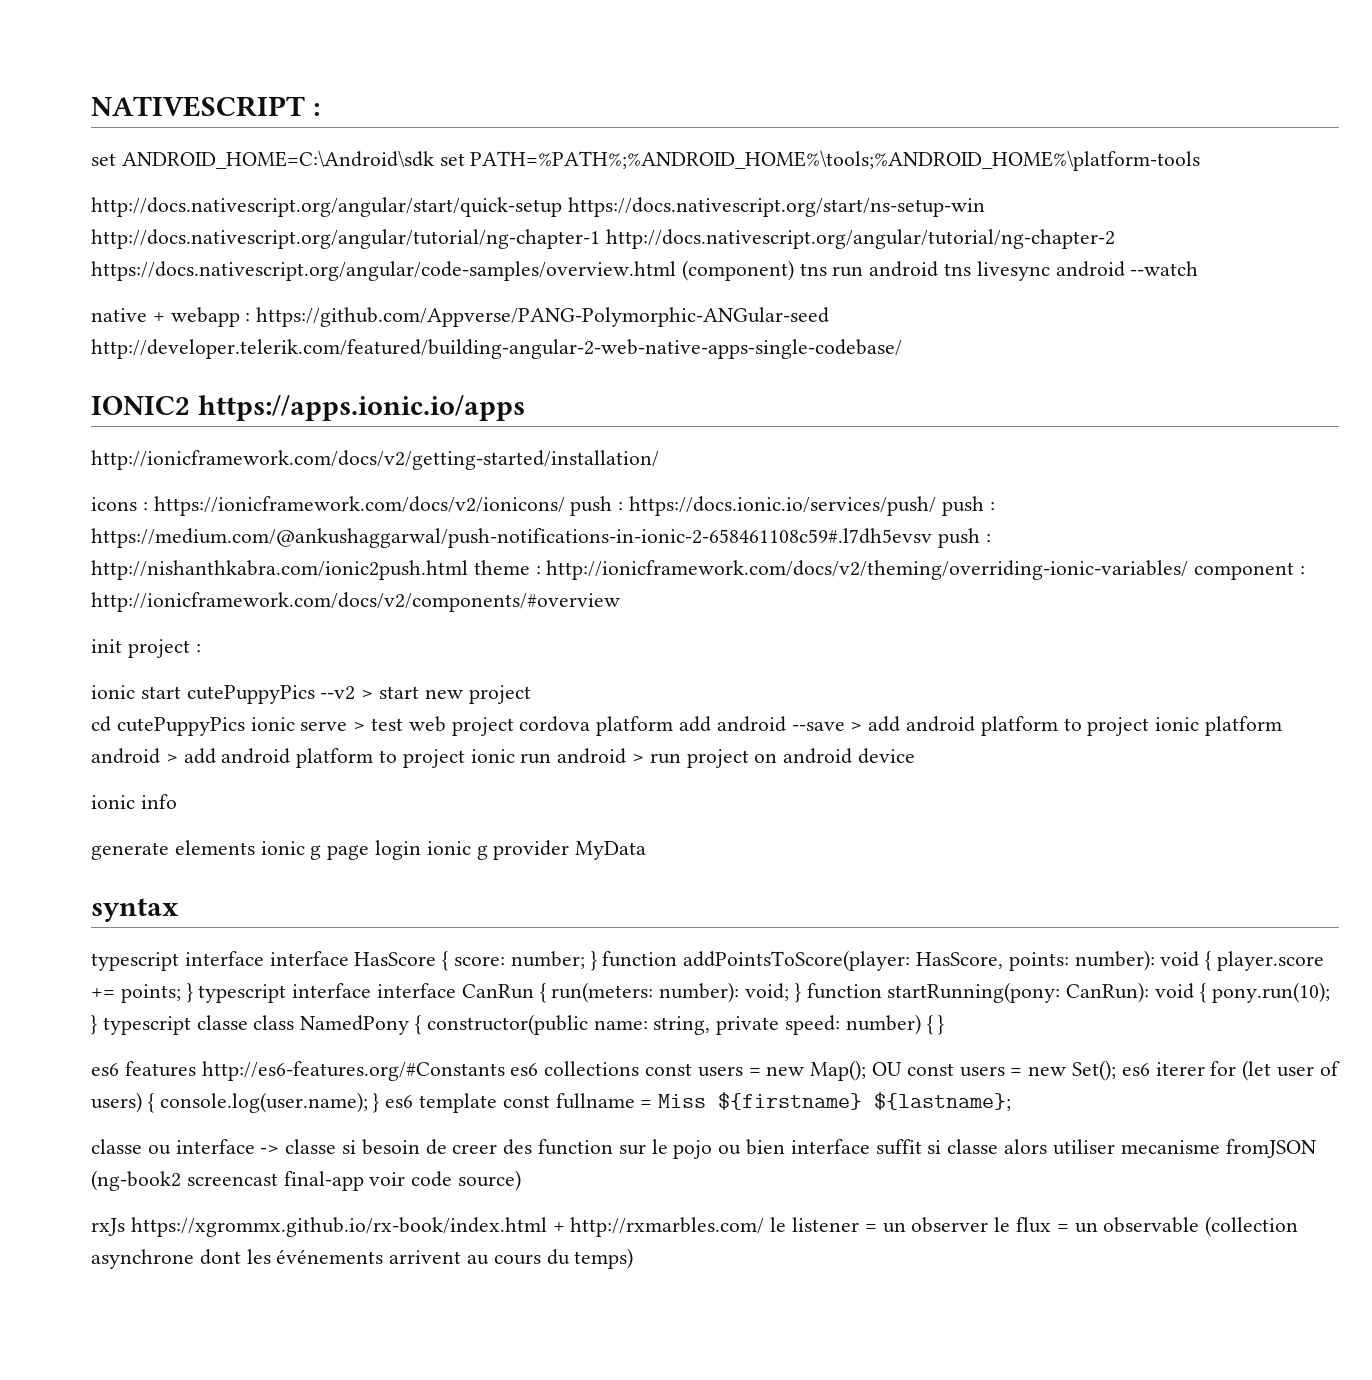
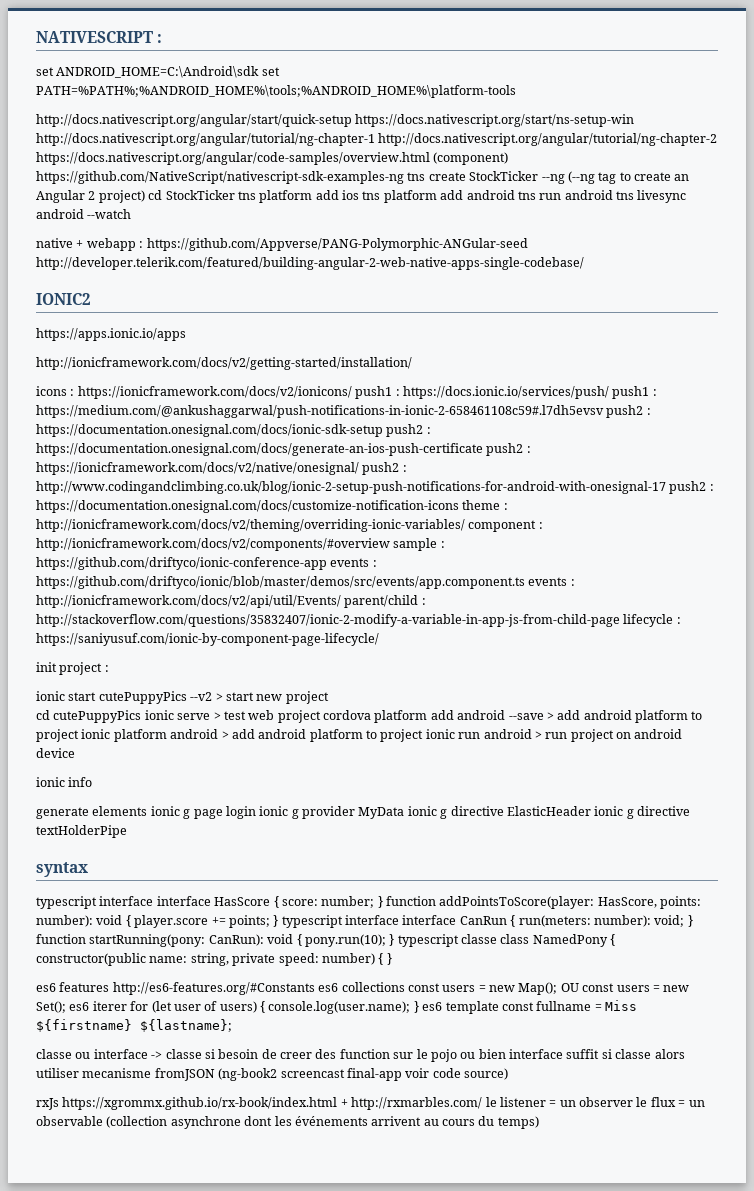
(794, 270) none -> [36,171,690,184] [36,190,515,203] https://github.com/NativeScript/nativescript-sdk-examples-ng tns create StockTicker --ng (--ng tag to create an Angular 2 project) cd StockTicker tns platform add ios tns platform add android
(190, 405) none -> (91, 299) //
[570,496,613,516] push -> [355,386,393,399] push1
[941,496,984,516] push -> [612,386,650,399] push1
[937,528,991,548] [91,560,468,580] push : http://nishanthkabra.com/ionic2push.html -> [606,405,651,418] [36,424,431,437] [36,443,531,456] [36,462,407,475] [36,481,714,494] [36,500,459,513] push2 : https://documentation.onesignal.com/docs/ionic-sdk-setup push2 : https://documentation.onesignal.com/docs/generate-an-ios-push-certificate push2 : https://ionicframework.com/docs/v2/native/onesignal/ push2 : http://www.codingandclimbing.co.uk/blog/ionic-2-setup-push-notifications-for-android-with-onesignal-17 push2 : https://documentation.onesignal.com/docs/customize-notification-icons
(620, 602) none -> [393,538,445,551] [36,557,377,570] [36,576,575,589] [36,595,426,608] [36,614,681,627] [36,633,379,646] sample : https://github.com/driftyco/ionic-conference-app events : https://github.com/driftyco/ionic/blob/master/demos/src/events/app.component.ts events : http://ionicframework.com/docs/v2/api/util/Events/ parent/child : http://stackoverflow.com/questions/35832407/ionic-2-modify-a-variable-in-app-js-from-child-page lifecycle : https://saniyusuf.com/ionic-by-component-page-lifecycle/
(647, 850) none -> [407,806,690,819] [36,825,127,838] ionic g directive ElasticHeader ionic g directive textHolderPipe

